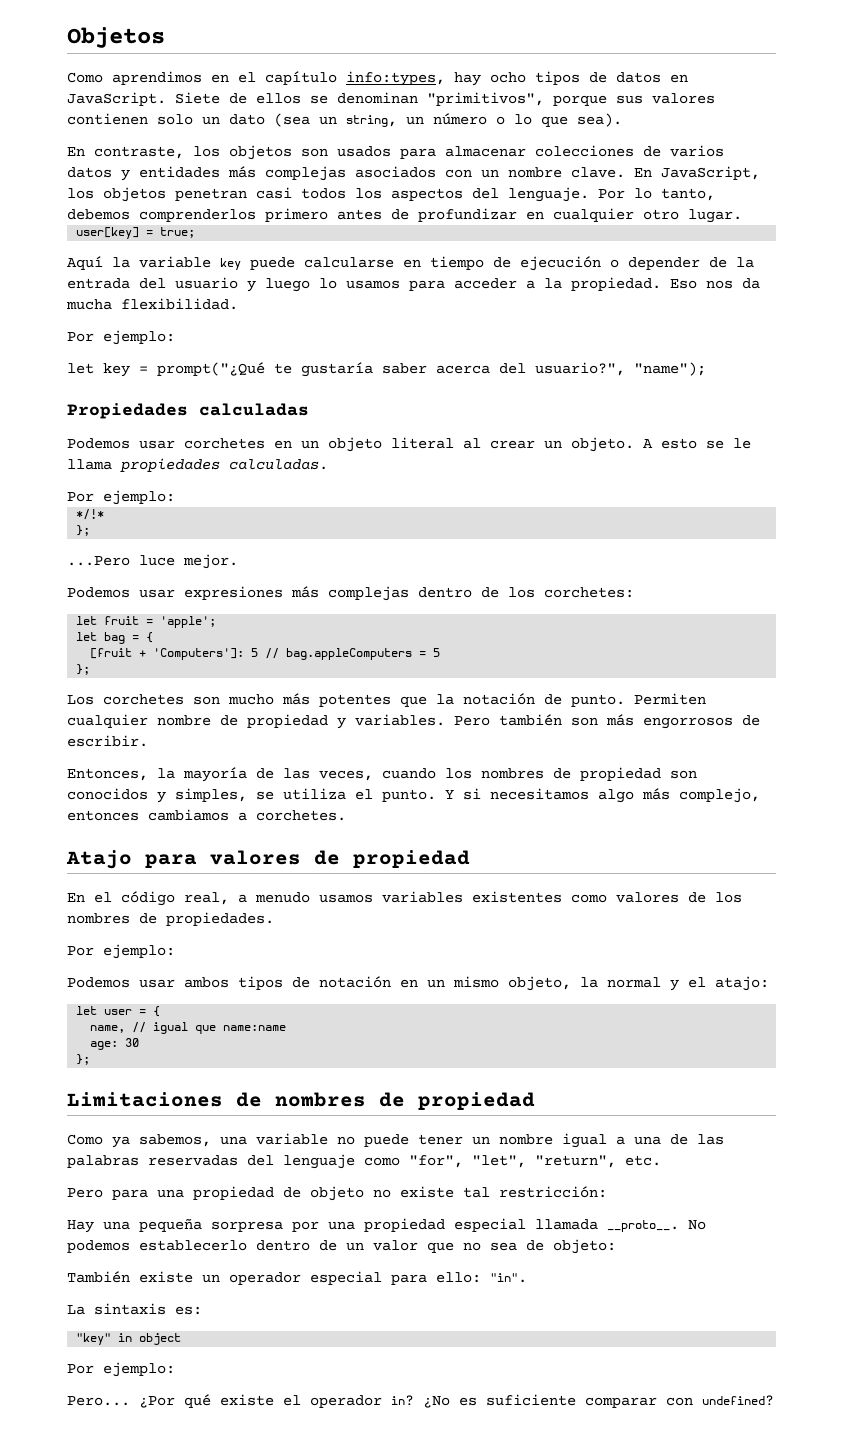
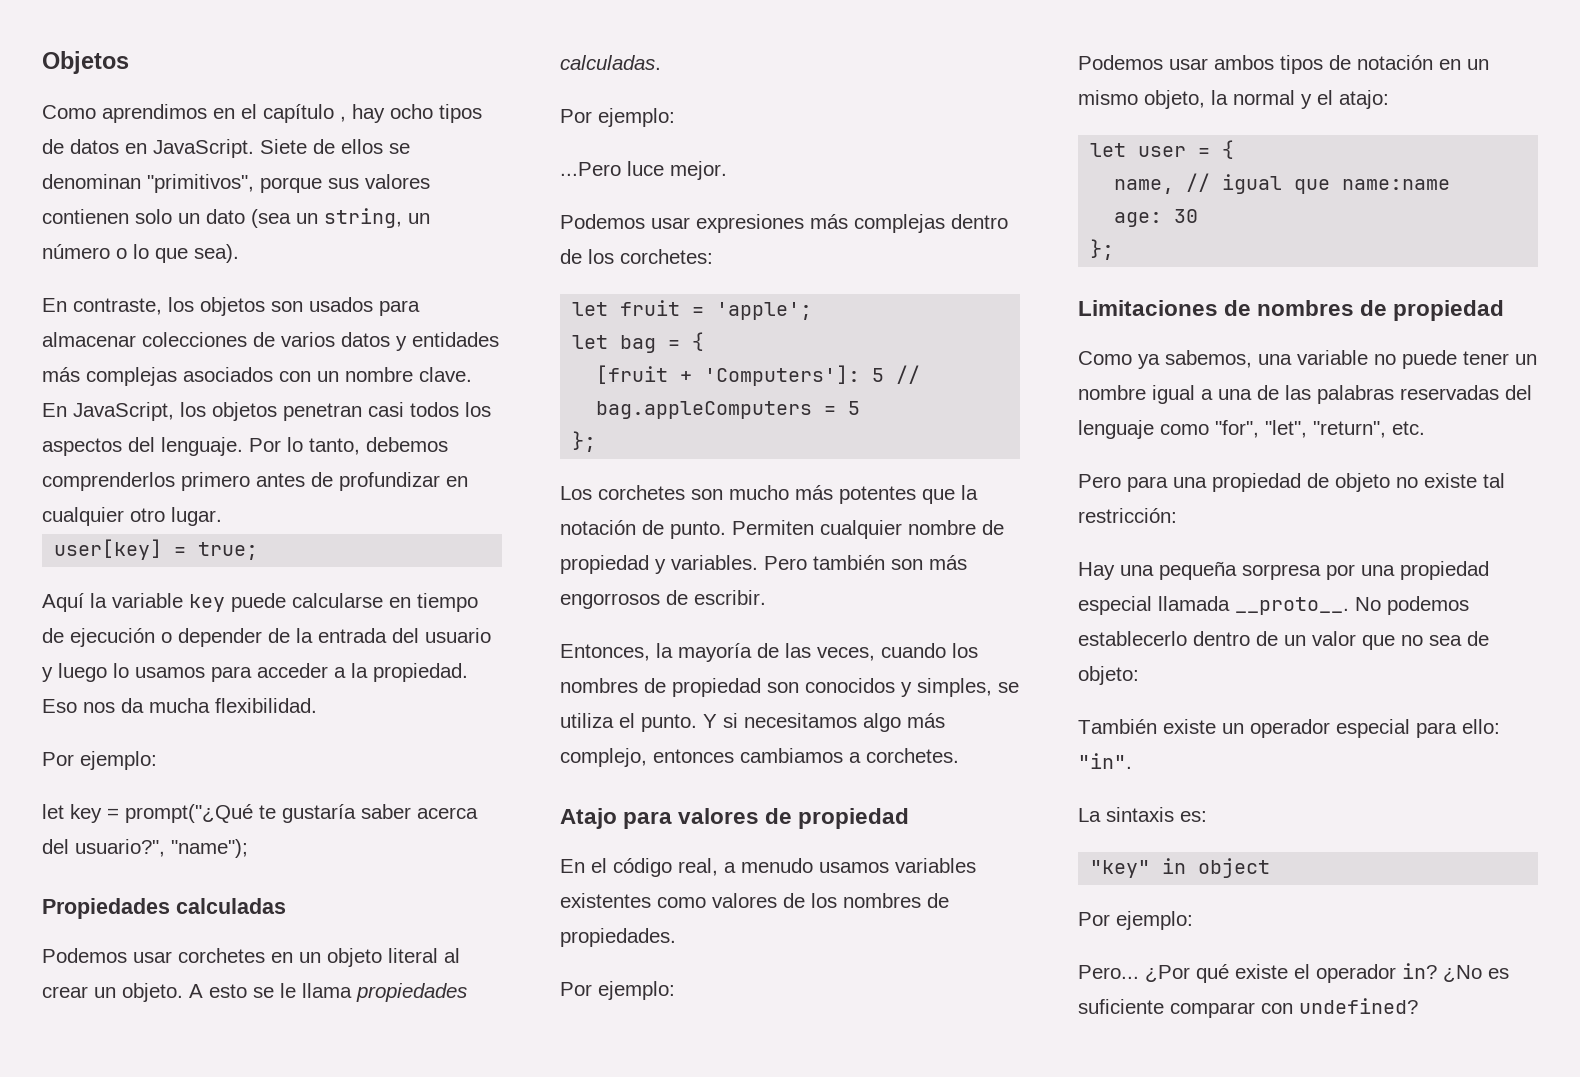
[346,71,445,86] info:types, -> [340,116,346,122] ,
[76,509,105,520] [76,525,91,536] // */!* // }; -> (675, 117) none

